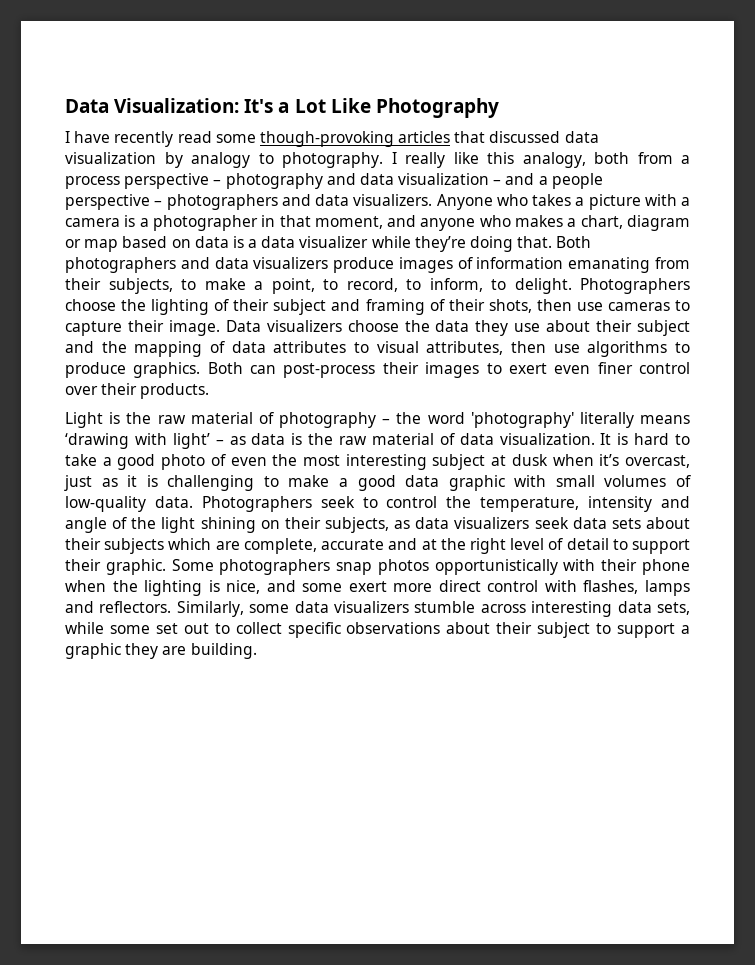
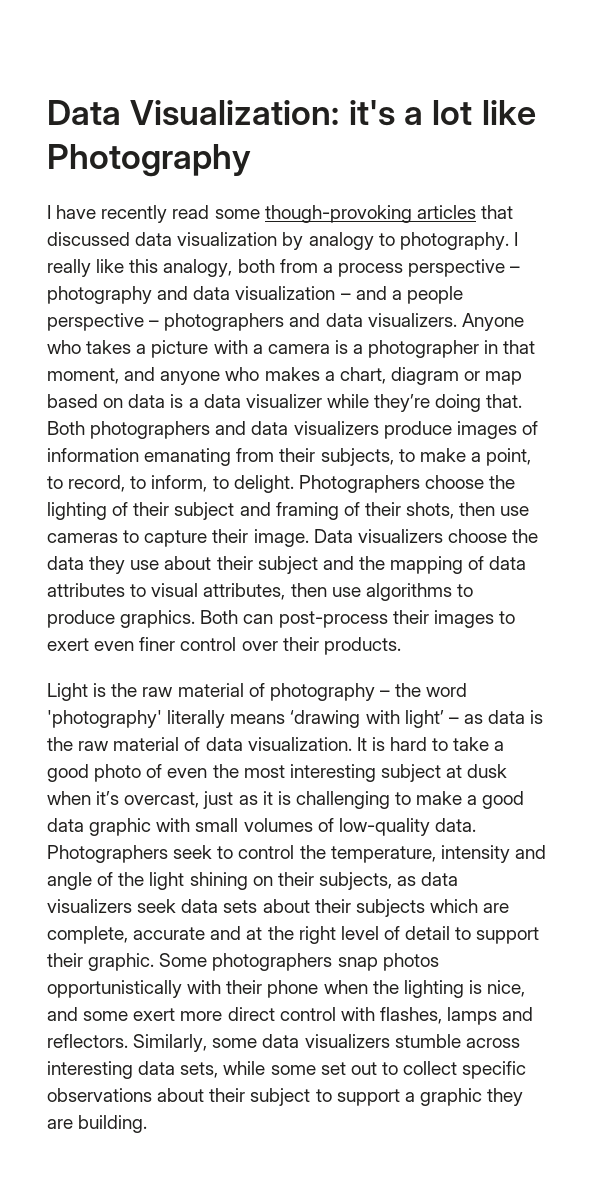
[244,98,371,113] It's a Lot Like -> [348,100,536,126] it's a lot like

